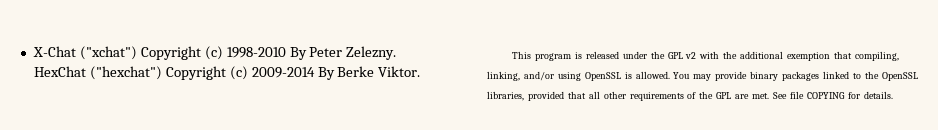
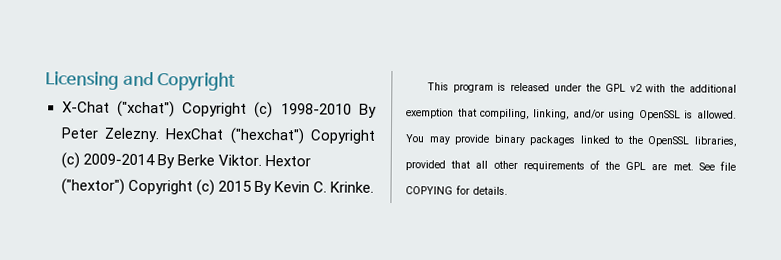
(32, 51) none -> [45,71,237,91] Licensing and Copyright //
(421, 71) none -> [264,154,311,167] [60,178,374,196] Hextor ("hextor") Copyright (c) 2015 By Kevin C. Krinke.

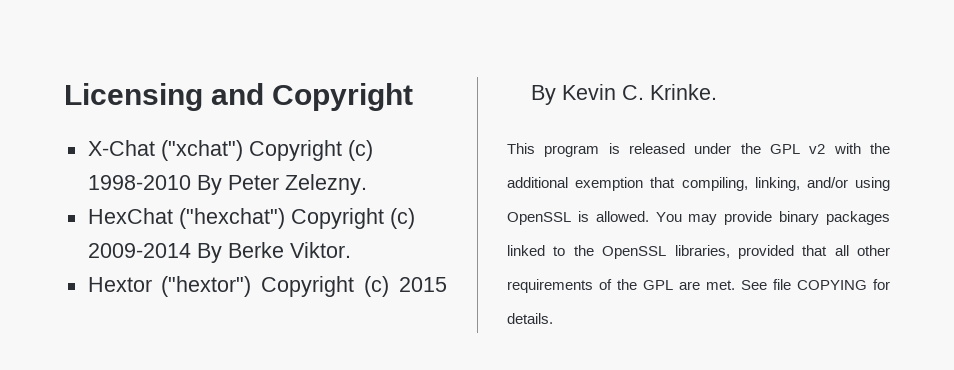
(160, 135) none -> (367, 184) //
(262, 160) none -> (351, 250) //

